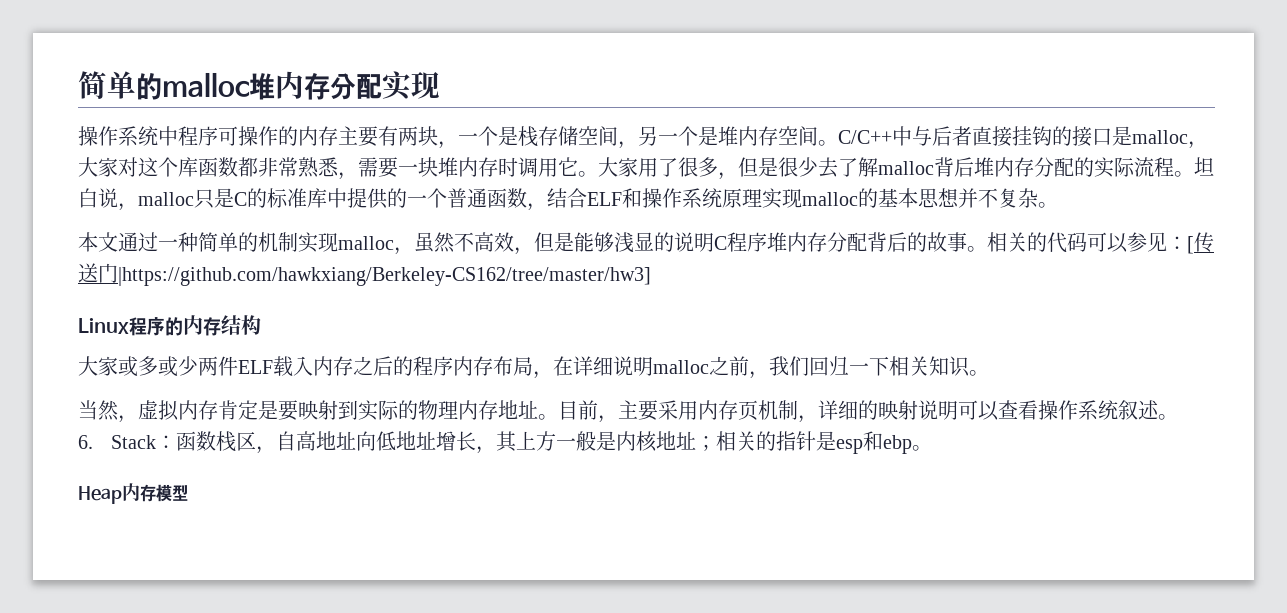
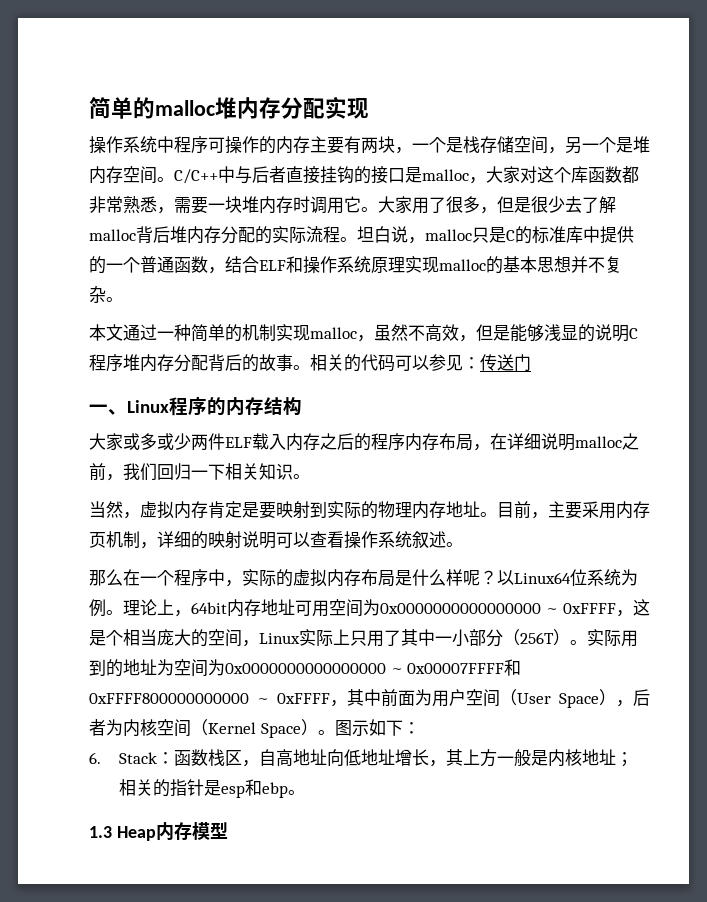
[1187,236,1194,254] [ -> (480, 363) none
[118,267,651,286] |https://github.com/hawkxiang/Berkeley-CS162/tree/master/hw3] // -> [89,404,127,415] // 一、
(1178, 417) none -> [89,569,638,587] [89,599,650,617] [89,629,638,647] [89,659,522,677] [89,689,650,708] [89,719,420,738] // 那么在一个程序中，实际的虚拟内存布局是什么样呢？以Linux64位系统为例。理论上，64bit内存地址可用空间为0x0000000000000000 ~ 0xFFFF，这是个相当庞大的空间，Linux实际上只用了其中一小部分（256T）。实际用到的地址为空间为0x0000000000000000 ~ 0x00007FFFF和0xFFFF800000000000 ~ 0xFFFF，其中前面为用户空间（User Space），后者为内核空间（Kernel Space）。图示如下：
(932, 448) none -> [89,826,112,838] 1.3

